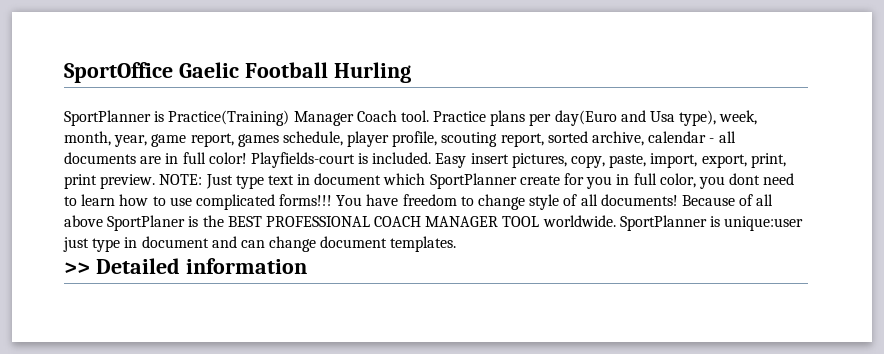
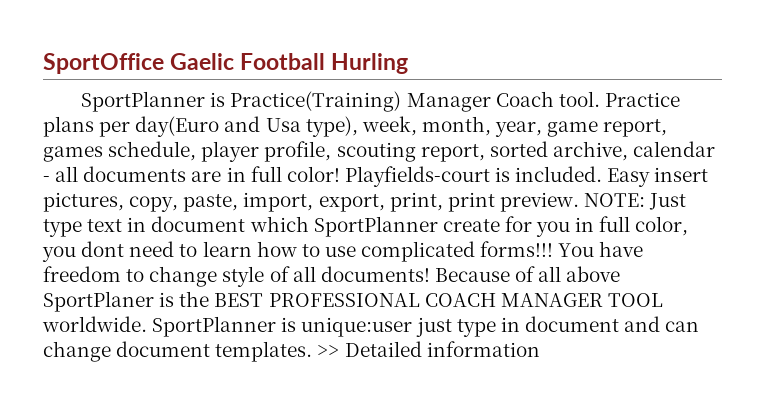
(457, 244) // -> (313, 351) none

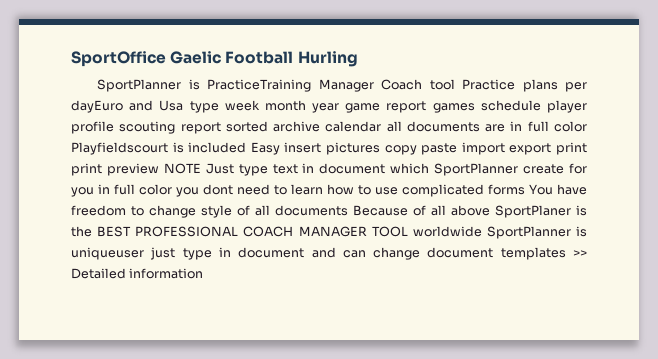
[230,91,402,112] Practice(Training) -> [207,79,312,92] PracticeTraining
[558,91,600,107] tool. -> [429,79,455,90] tool
[135,116,220,137] day(Euro -> [71,100,123,113] dayEuro
[305,116,668,137] [43,141,716,162] [43,176,50,182] type), week, month, year, game report, games schedule, player profile, scouting report, sorted archive, calendar - -> [189,100,587,113] [71,121,382,134] type week month year game report games schedule player profile scouting report sorted archive calendar
[286,166,709,187] [43,192,646,212] color! Playfields-court is included. Easy insert pictures, copy, paste, import, export, print, print preview. NOTE: -> [553,121,587,132] [71,142,588,155] [71,163,201,176] color Playfieldscourt is included Easy insert pictures copy paste import export print print preview NOTE
[635,216,689,236] color, -> [139,184,172,195] color
[480,241,554,257] forms!!! -> [488,184,525,195] forms
[320,266,430,282] documents! -> [275,205,348,216] documents
[42,316,413,337] worldwide. SportPlanner is unique:user -> [412,226,587,239] [71,247,144,260] worldwide SportPlanner is uniqueuser
[215,341,313,362] templates. -> [500,247,566,260] templates

